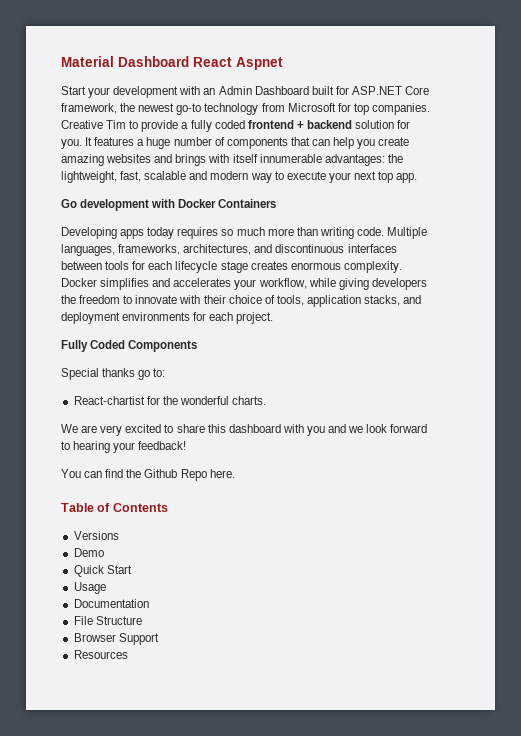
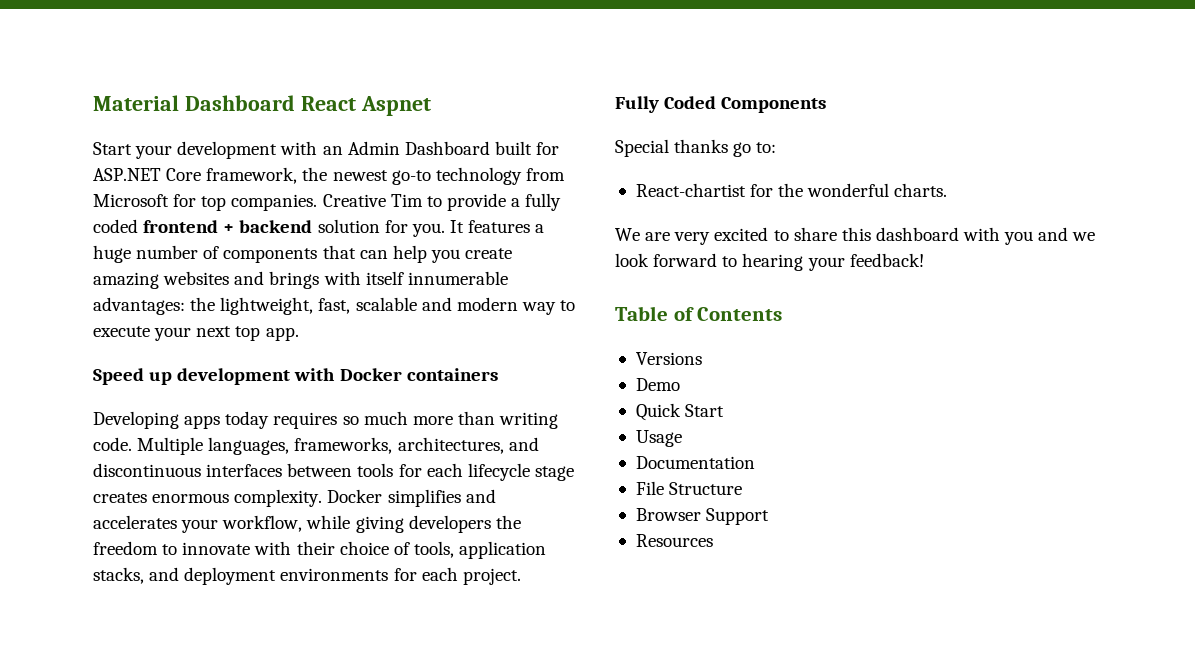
[61,199,77,208] Go -> [93,368,173,385] Speed up
[218,199,277,208] Containers -> [406,368,498,381] containers
[61,469,235,481] // You can find the Github Repo here. -> (924, 260) none

